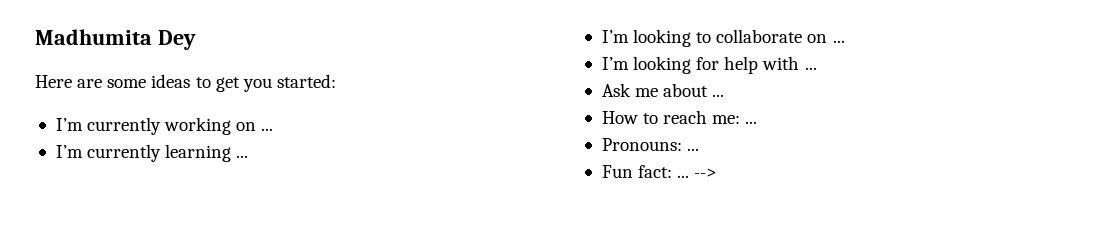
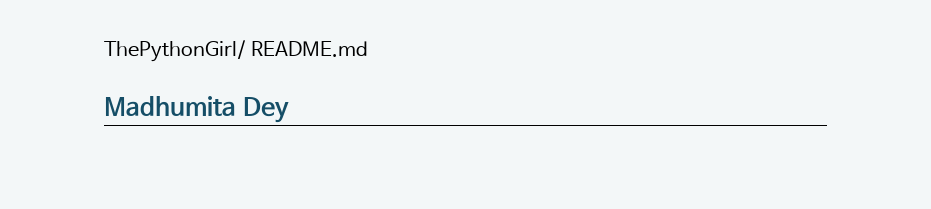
(35, 37) none -> [104,40,369,62] ThePythonGirl/ README.md //
[35,74,336,92] [55,117,274,135] [55,144,249,162] [601,29,845,47] [601,56,817,74] [601,83,725,97] [601,110,758,124] [601,138,700,151] [601,165,718,178] // Here are some ideas to get you started: // I’m currently working on ... // I’m currently learning ... // I’m looking to collaborate on ... // I’m looking for help with ... // Ask me about ... // How to reach me: ... // Pronouns: ... // Fun fact: ... --> -> (289, 110) none

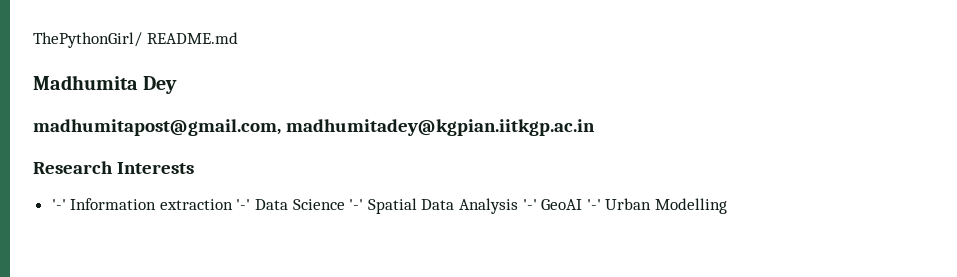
(289, 110) none -> [33,119,595,136] [33,161,194,174] [51,198,727,214] // madhumitapost@gmail.com, madhumitadey@kgpian.iitkgp.ac.in // Research Interests // '-' Information extraction '-' Data Science '-' Spatial Data Analysis '-' GeoAI '-' Urban Modelling

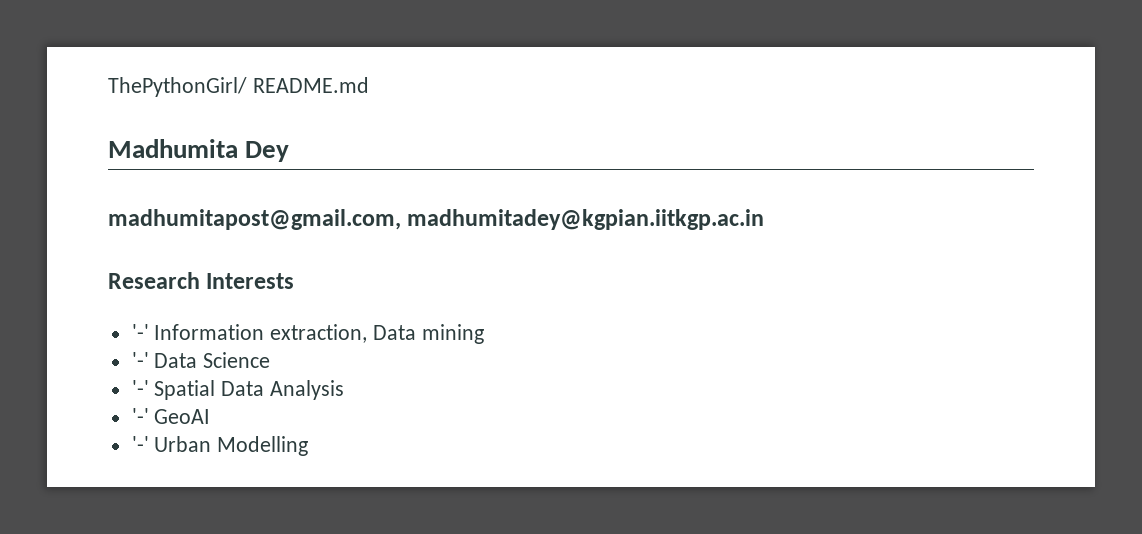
[159,199,233,210] extraction -> [270,324,484,344] extraction, Data mining //
(345, 204) none -> (271, 360) //
(519, 206) none -> (345, 390) //
(583, 204) none -> (211, 416) //

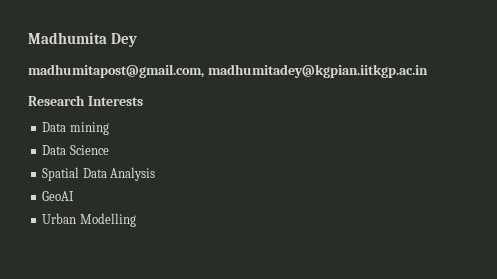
[108,77,369,97] ThePythonGirl/ README.md // -> (28, 38) none
[131,324,368,343] '-' Information extraction, -> (143, 101) none
[131,352,149,368] '-' -> (109, 128) none
[131,380,149,396] '-' -> (109, 150) none
[131,408,149,424] '-' -> (156, 174) none
[131,436,149,452] '-' -> (75, 196) none

